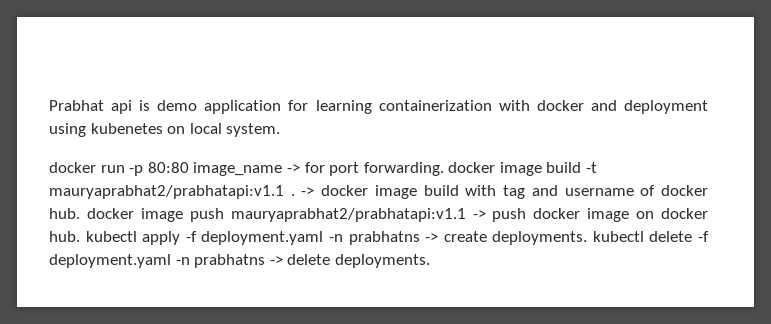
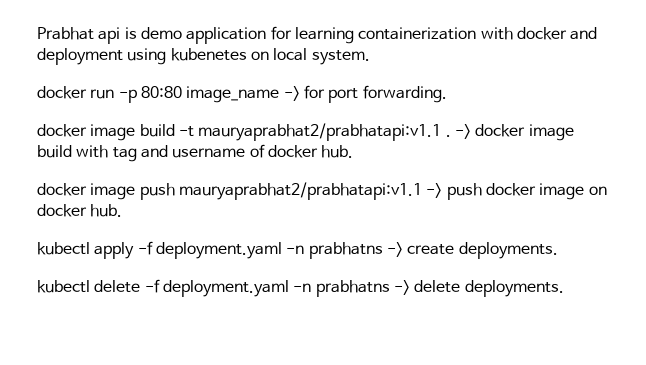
(444, 169) none -> (447, 94) //
(80, 213) none -> (354, 151) //
(80, 236) none -> (123, 210) //
(588, 238) none -> (558, 250) //

